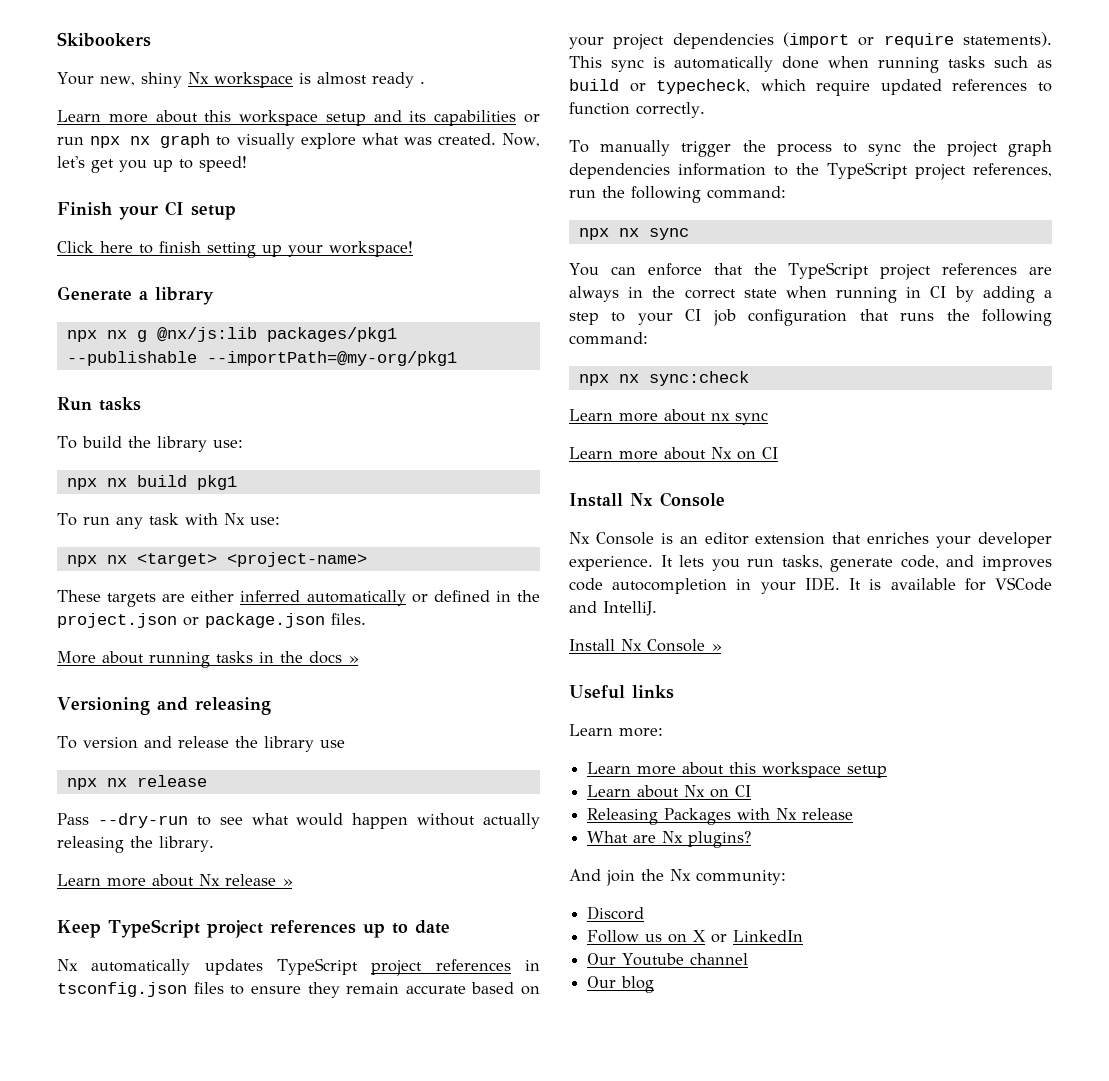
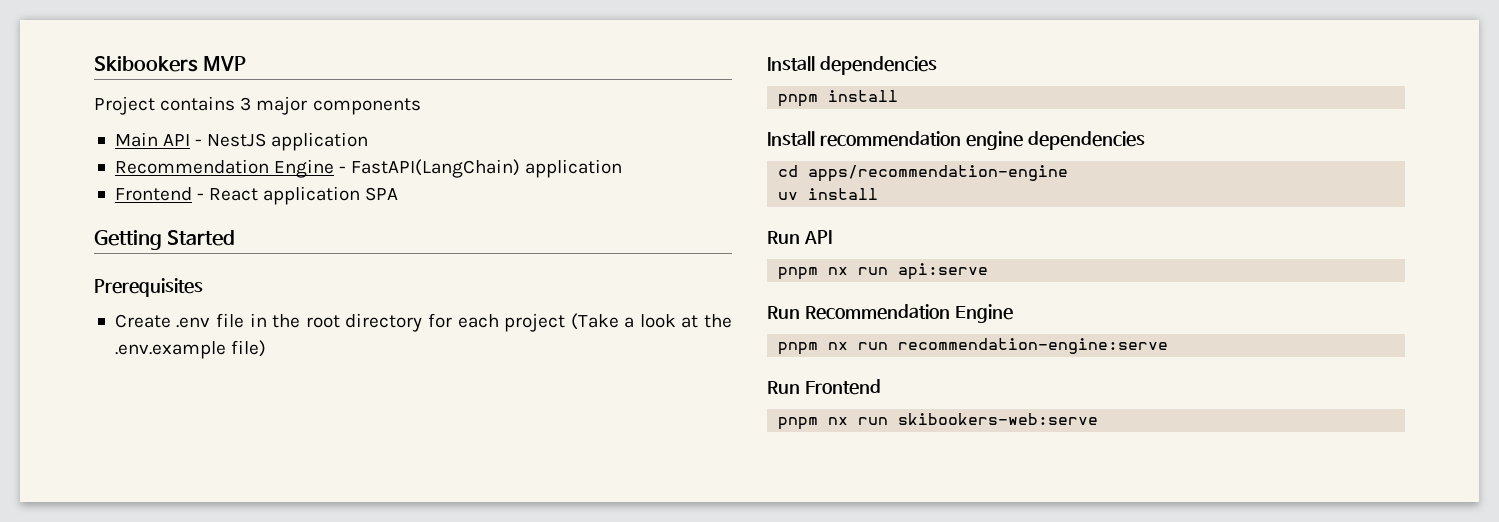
[57,72,425,88] [57,110,540,126] [57,133,541,149] [57,156,247,173] [57,201,236,220] [57,241,413,258] [57,286,214,305] [66,327,397,342] [66,351,457,366] [57,397,141,411] [57,436,243,452] [66,475,237,490] [57,513,280,529] [66,552,367,567] [57,590,540,607] [57,613,366,628] [57,651,359,668] [57,697,271,715] [57,736,345,752] [66,775,207,790] [57,813,540,829] [57,836,214,853] [57,874,293,887] [57,919,450,938] [57,958,540,976] [57,982,540,998] [569,32,1052,50] [569,56,1052,73] [569,79,1052,96] [569,102,705,118] [569,140,1052,157] [569,162,1052,180] [569,186,786,203] [578,228,689,240] [569,262,1052,280] [569,286,1052,303] [569,309,1052,326] [569,332,648,345] [578,371,749,386] [569,409,768,425] [569,447,778,460] [569,492,725,507] [569,532,1052,548] [569,555,1052,572] [569,577,1052,594] [569,601,657,616] [569,639,722,652] [569,685,674,699] [569,724,663,737] [587,762,888,778] [587,785,752,798] [587,808,854,825] [587,831,752,848] [569,869,786,886] [587,906,645,920] [587,930,804,943] [587,953,749,966] [587,976,655,993] // Your new, shiny Nx workspace is almost ready . // Learn more about this workspace setup and its capabilities or run npx nx graph to visually explore what was created. Now, let's get you up to speed! // Finish your CI setup // Click here to finish setting up your workspace! // Generate a library // npx nx g @nx/js:lib packages/pkg1 --publishable --importPath=@my-org/pkg1 // Run tasks // To build the library use: // npx nx build pkg1 // To run any task with Nx use: // npx nx <target> <project-name> // These targets are either inferred automatically or defined in the project.json or package.json files. // More about running tasks in the docs » // Versioning and releasing // To version and release the library use // npx nx release // Pass --dry-run to see what would happen without actually releasing the library. // Learn more about Nx release » // Keep TypeScript project references up to date // Nx automatically updates TypeScript project references in tsconfig.json files to ensure they remain accurate based on your project dependencies (import or require statements). This sync is automatically done when running tasks such as build or typecheck, which require updated references to function correctly. // To manually trigger the process to sync the project graph dependencies information to the TypeScript project references, run the following command: // npx nx sync // You can enforce that the TypeScript project references are always in the correct state when running in CI by adding a step to your CI job configuration that runs the following command: // npx nx sync:check // Learn more about nx sync // Learn more about Nx on CI // Install Nx Console // Nx Console is an editor extension that enriches your developer experience. It lets you run tasks, generate code, and improves code autocompletion in your IDE. It is available for VSCode and IntelliJ. // Install Nx Console » // Useful links // Learn more: // Learn more about this workspace setup // Learn about Nx on CI // Releasing Packages with Nx release // What are Nx plugins? // And join the Nx community: // Discord // Follow us on X or LinkedIn // Our Youtube channel // Our blog -> [203,56,247,71] [94,96,421,115] [114,132,369,151] [114,159,623,178] [114,186,399,205] [94,230,236,250] [94,278,203,297] [114,313,732,332] [114,340,267,359] [767,56,937,75] [778,90,899,107] [767,131,1145,150] [778,165,1069,182] [778,188,879,200] [767,230,832,244] [778,263,989,280] [767,304,1013,323] [778,338,1169,355] [767,379,881,395] [778,413,1099,430] MVP // Project contains 3 major components // Main API - NestJS application // Recommendation Engine - FastAPI(LangChain) application // Frontend - React application SPA // Getting Started // Prerequisites // Create .env file in the root directory for each project (Take a look at the .env.example file) // Install dependencies // pnpm install // Install recommendation engine dependencies // cd apps/recommendation-engine // uv install // Run API // pnpm nx run api:serve // Run Recommendation Engine // pnpm nx run recommendation-engine:serve // Run Frontend // pnpm nx run skibookers-web:serve

